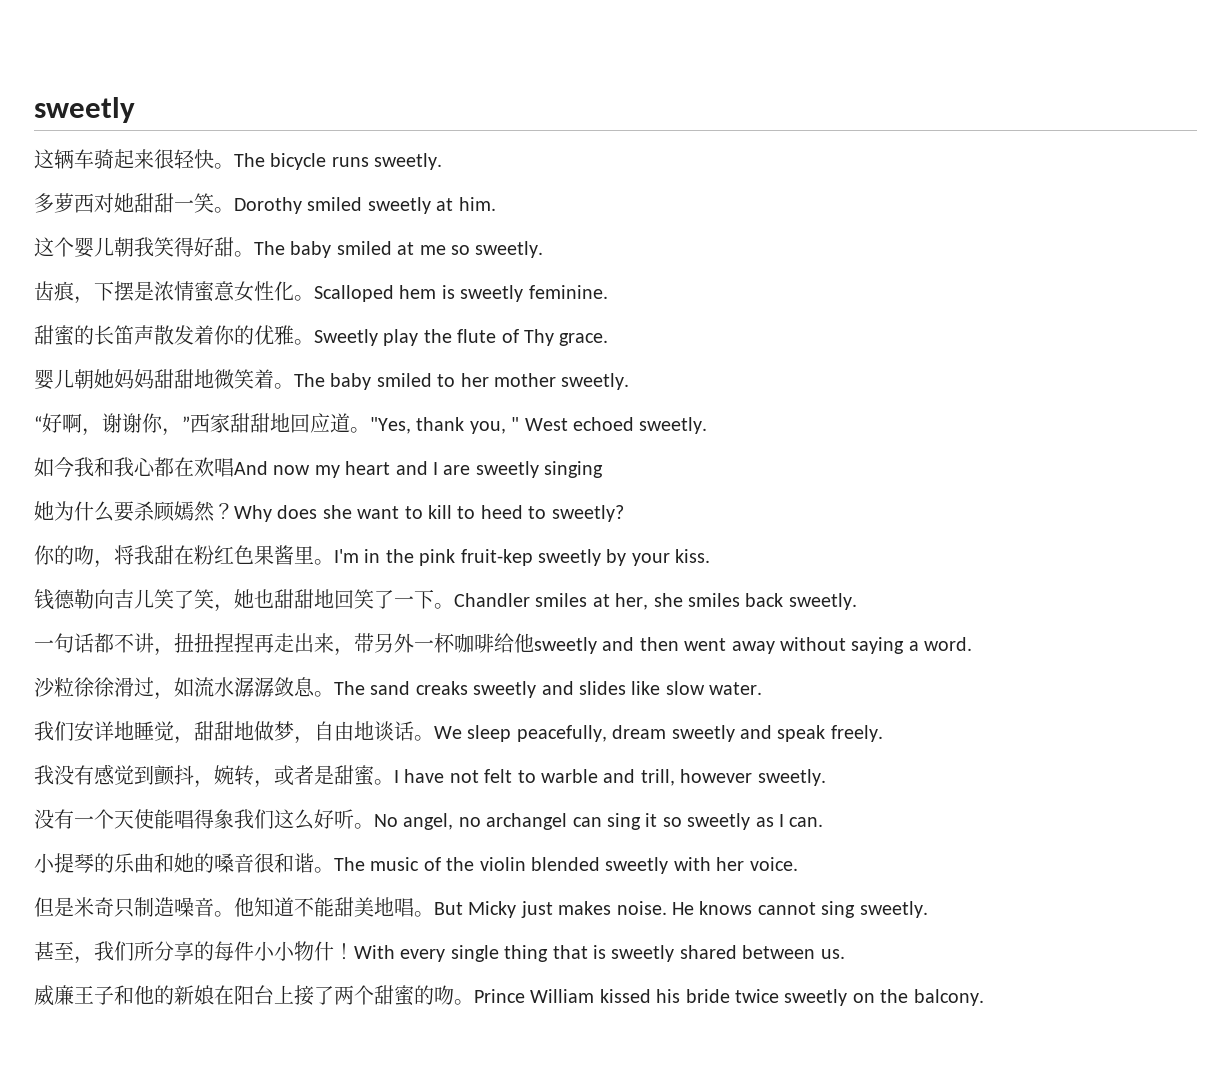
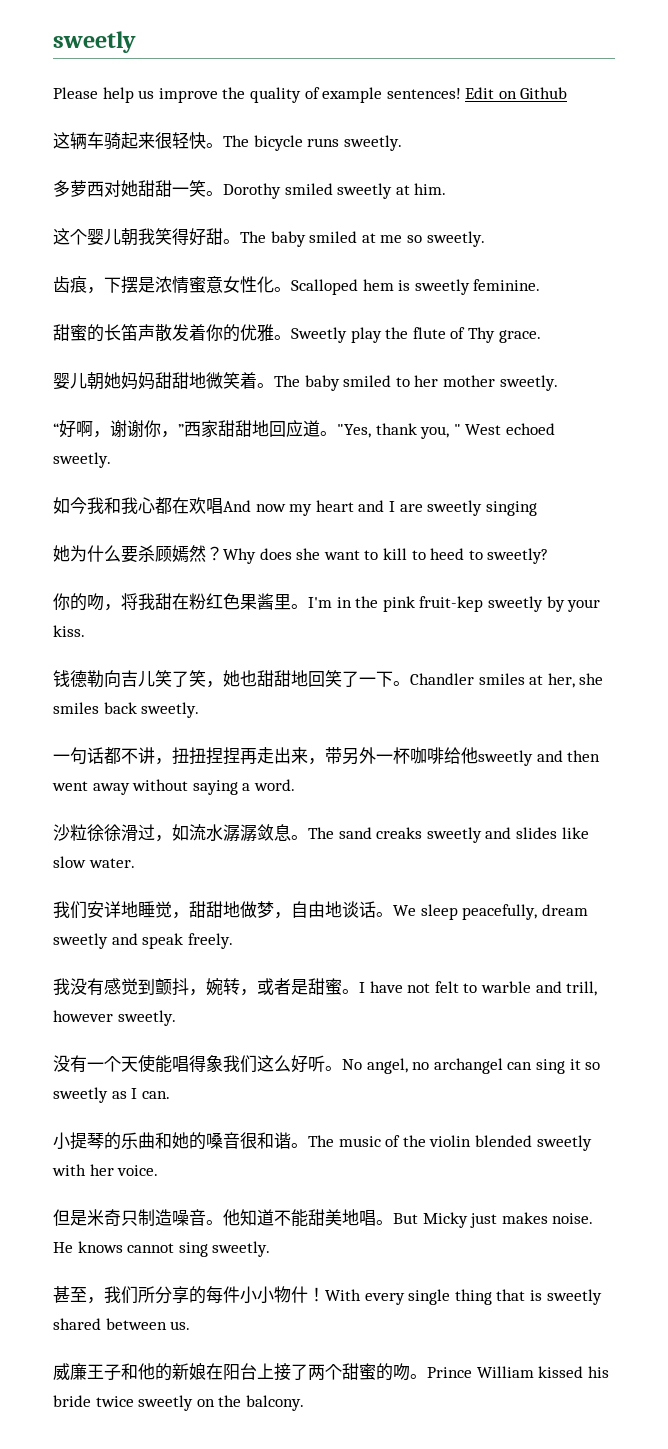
[34,97,135,123] sweetly -> [53,31,136,53] [53,87,568,103] sweetly // Please help us improve the quality of example sentences! Edit on Github

